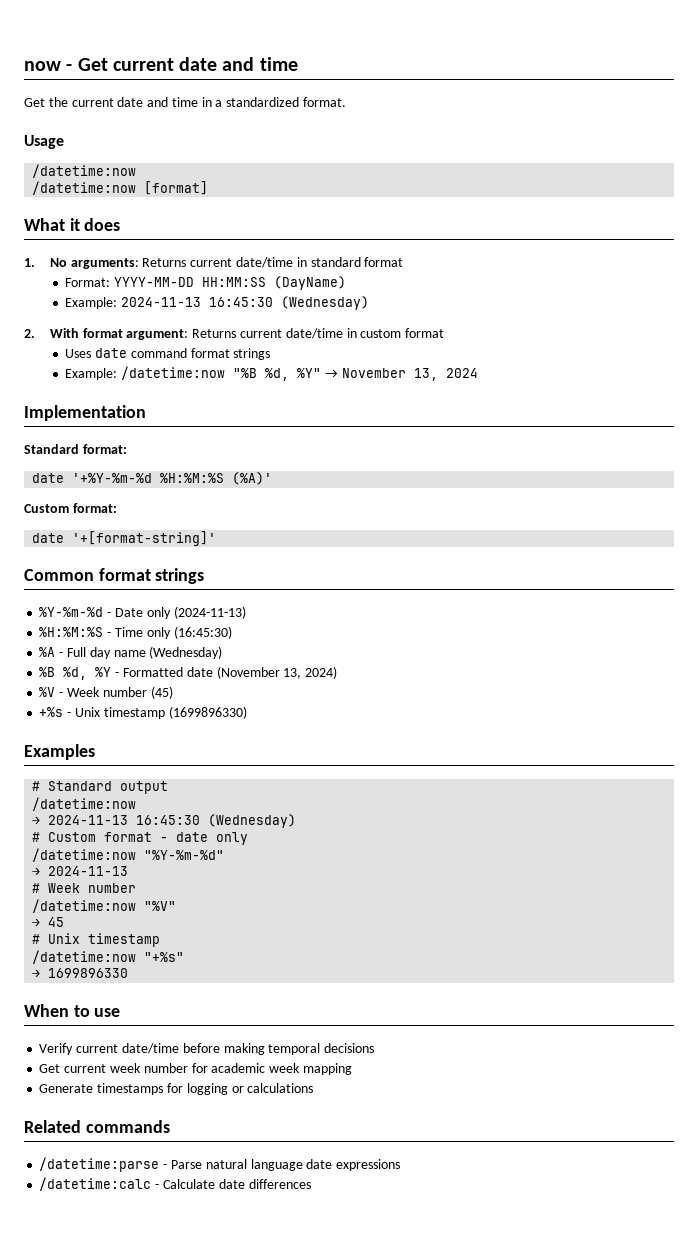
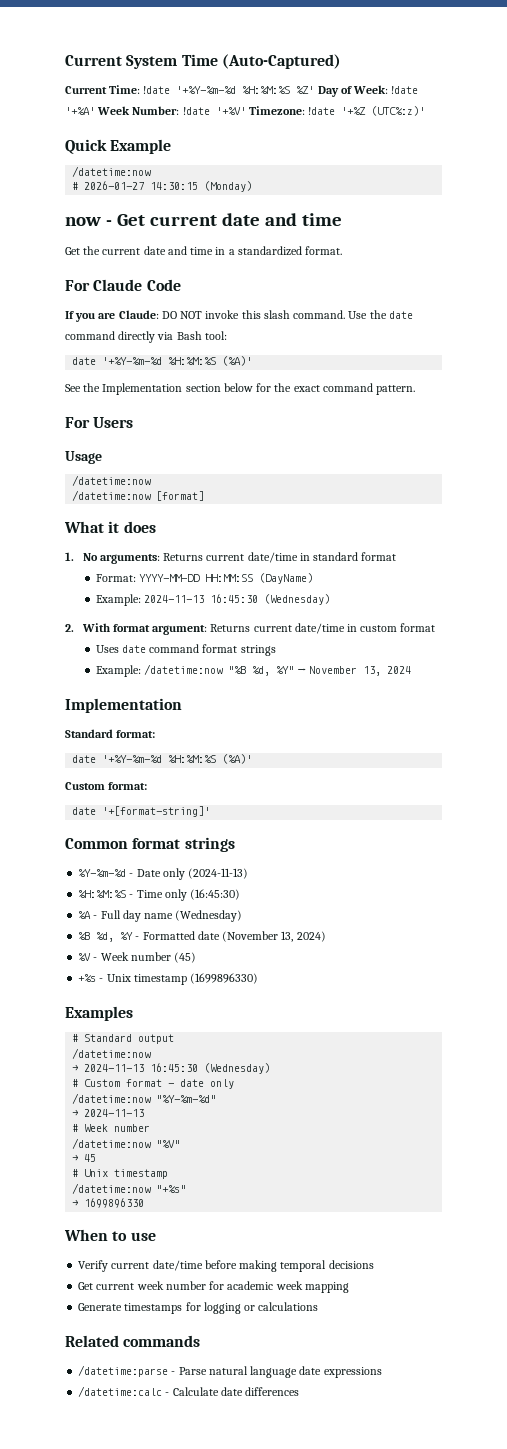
(24, 66) none -> [65,54,341,69] [65,85,419,97] [65,106,426,116] [65,139,172,154] [72,166,152,177] [72,181,253,192] Current System Time (Auto-Captured) // Current Time: !date '+%Y-%m-%d %H:%M:%S %Z' Day of Week: !date '+%A' Week Number: !date '+%V' Timezone: !date '+%Z (UTC%:z)' // Quick Example // /datetime:now // # 2026-01-27 14:30:15 (Monday) //
(347, 102) none -> [65,279,181,291] [65,310,413,322] [65,331,227,343] [72,356,253,366] [65,383,416,395] [65,417,134,428] // For Claude Code // If you are Claude: DO NOT invoke this slash command. Use the date command directly via Bash tool: // date '+%Y-%m-%d %H:%M:%S (%A)' // See the Implementation section below for the exact command pattern. // For Users

